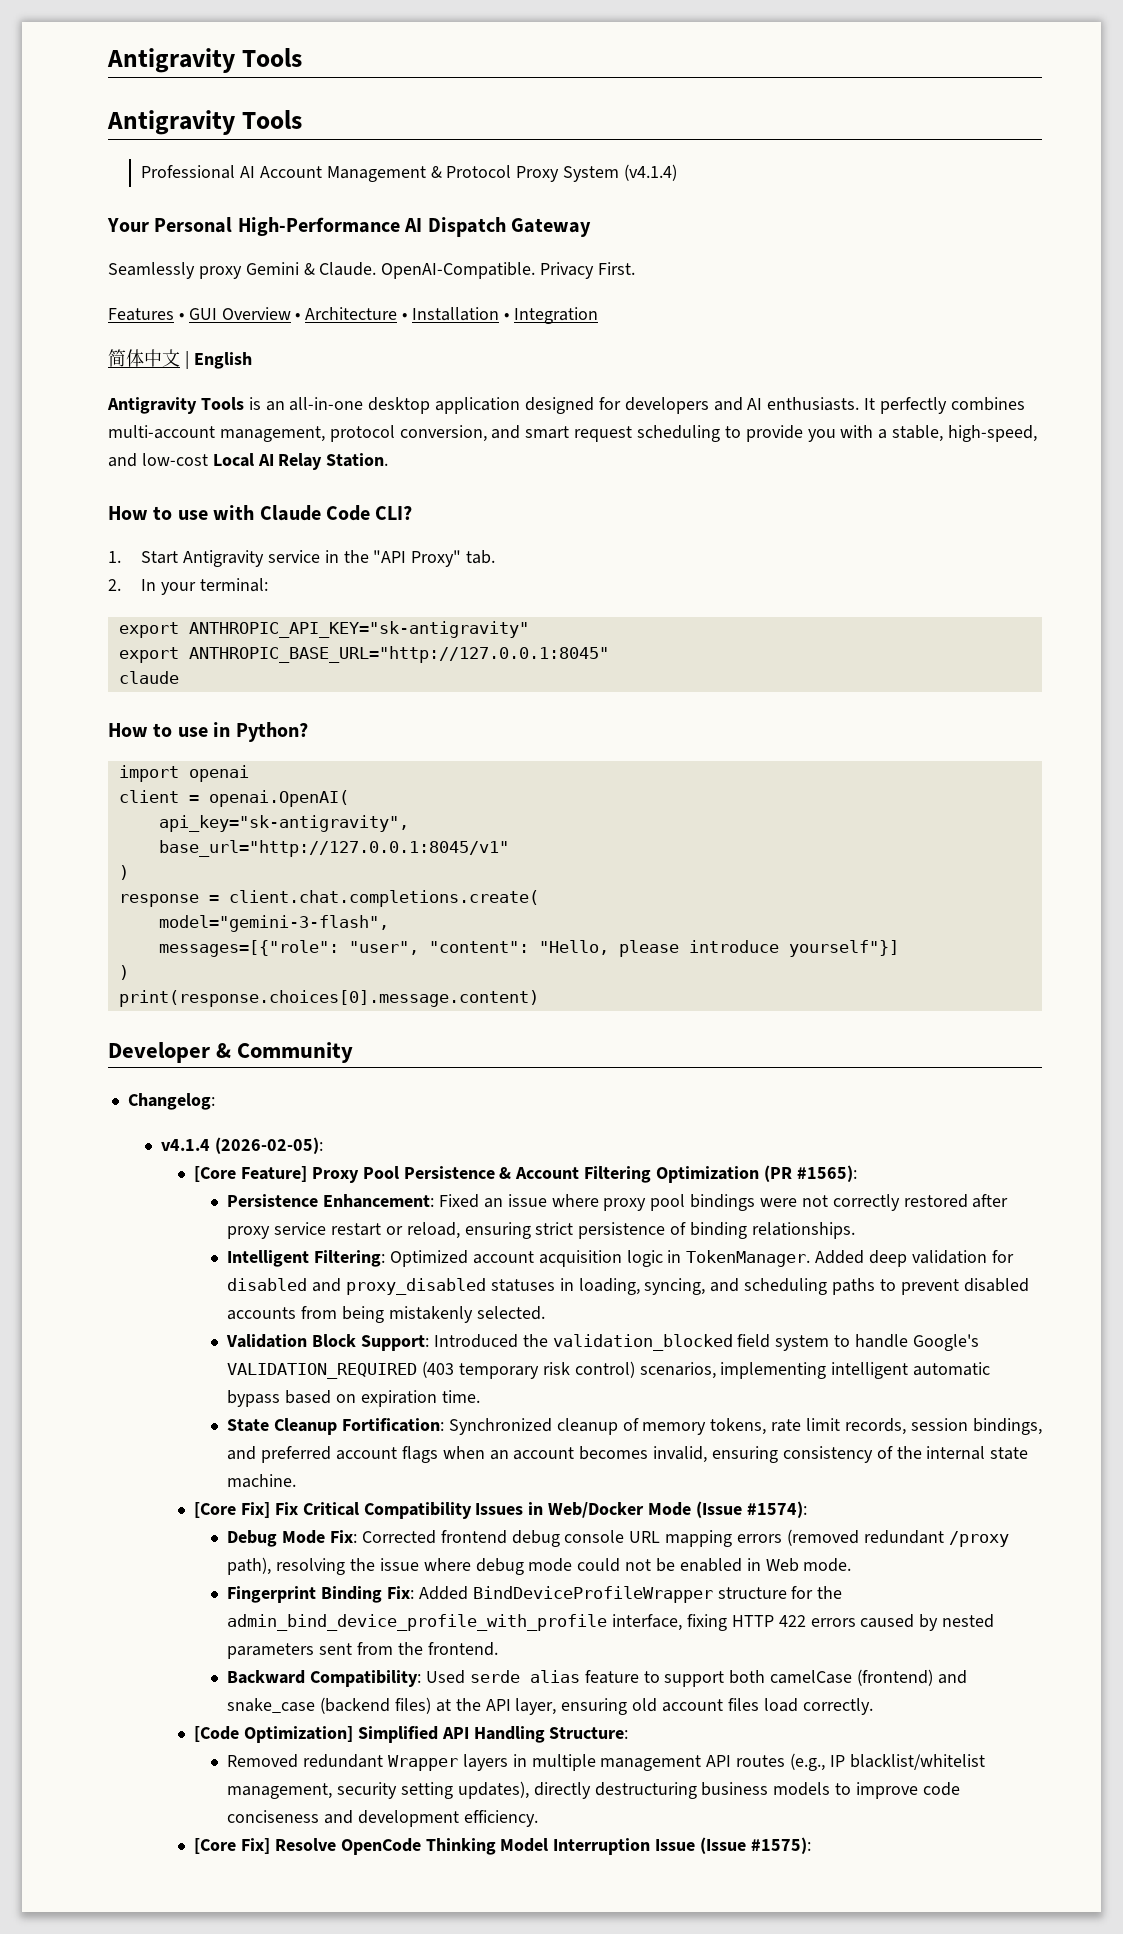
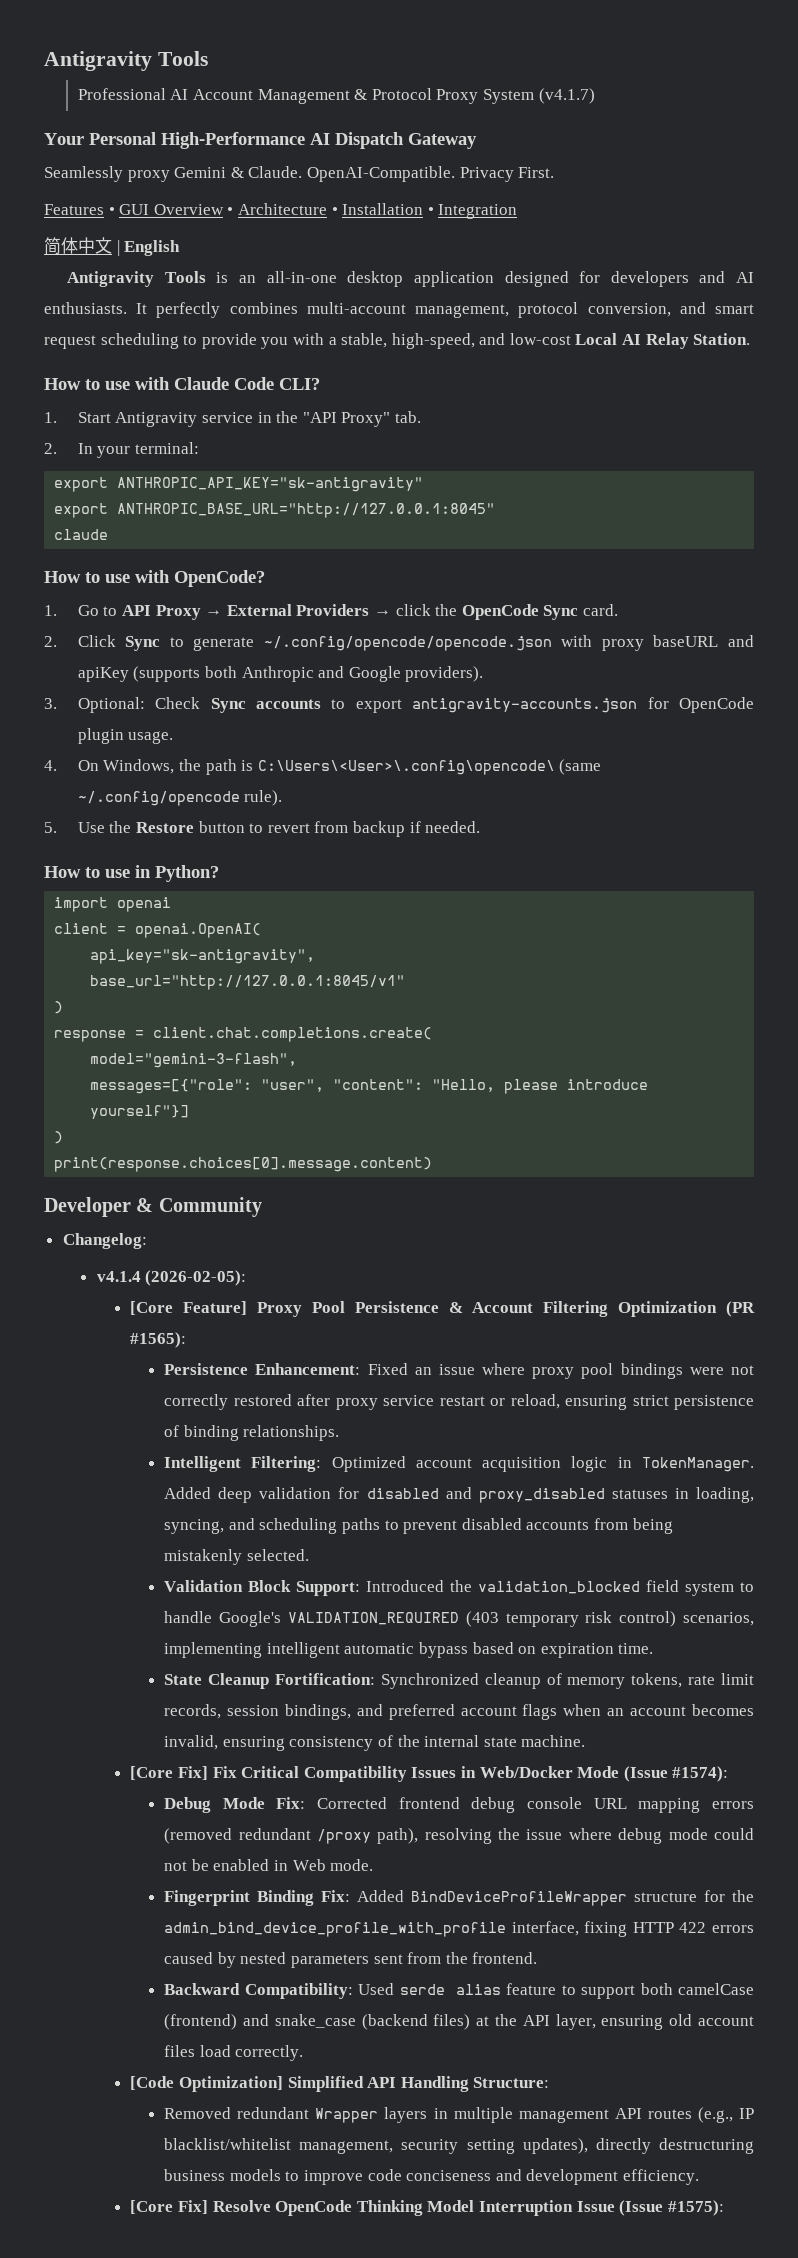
[107,48,302,73] [107,110,302,135] Antigravity Tools // Antigravity Tools -> [44,51,208,71] Antigravity Tools
[624,164,678,181] (v4.1.4) -> [538,88,595,104] (v4.1.7)
(179, 677) none -> [44,570,265,587] [44,604,618,620] [44,635,754,651] [77,666,484,682] [44,697,754,713] [77,728,174,744] [44,759,602,775] [77,790,283,806] [44,821,481,837] // How to use with OpenCode? // 1. Go to API Proxy → External Providers → click the OpenCode Sync card. // 2. Click Sync to generate ~/.config/opencode/opencode.json with proxy baseURL and apiKey (supports both Anthropic and Google providers). // 3. Optional: Check Sync accounts to export antigravity-accounts.json for OpenCode plugin usage. // 4. On Windows, the path is C:\Users\<User>\.config\opencode\ (same ~/.config/opencode rule). // 5. Use the Restore button to revert from backup if needed.

